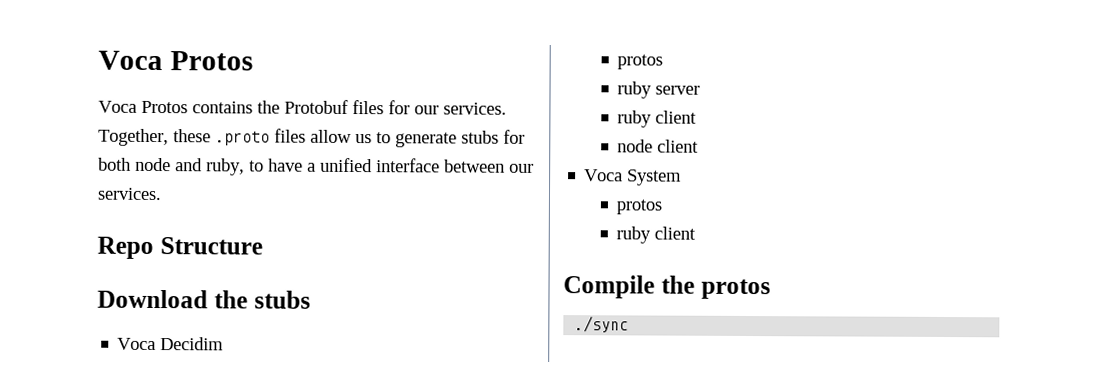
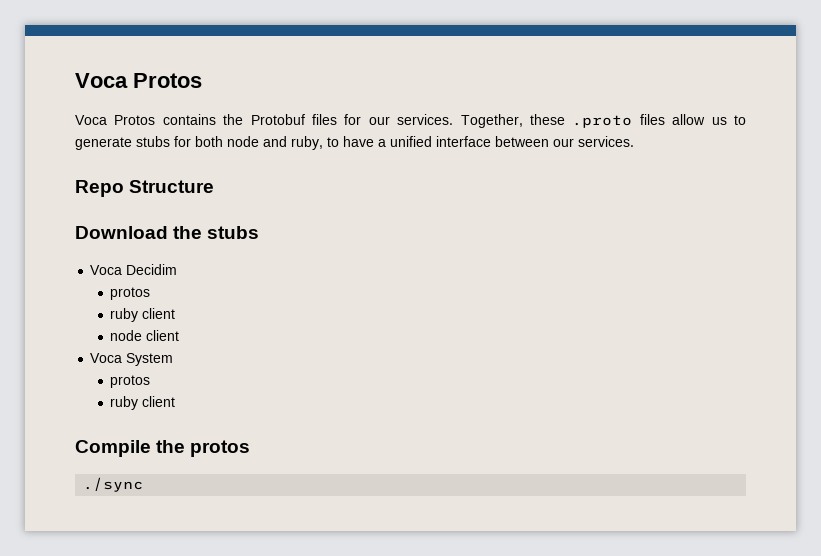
[617,81,701,99] // ruby server -> (151, 293) none

